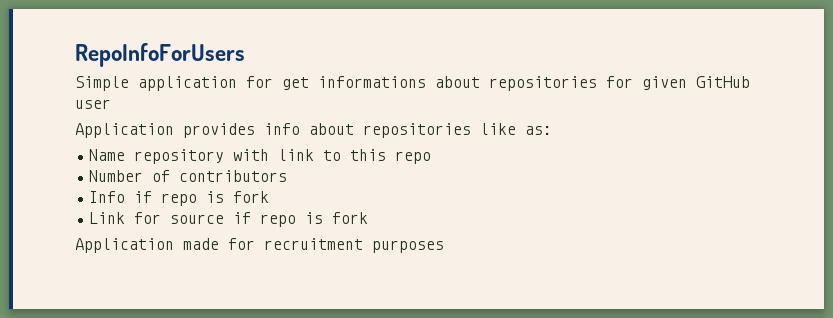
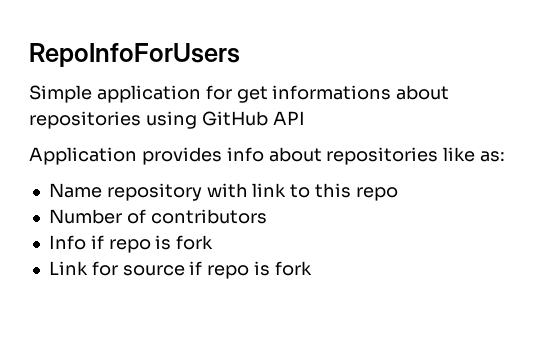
[606,76,750,90] [75,99,111,109] for given GitHub user -> [145,111,305,129] using GitHub API
[75,238,444,253] // Application made for recruitment purposes -> (312, 268) none

